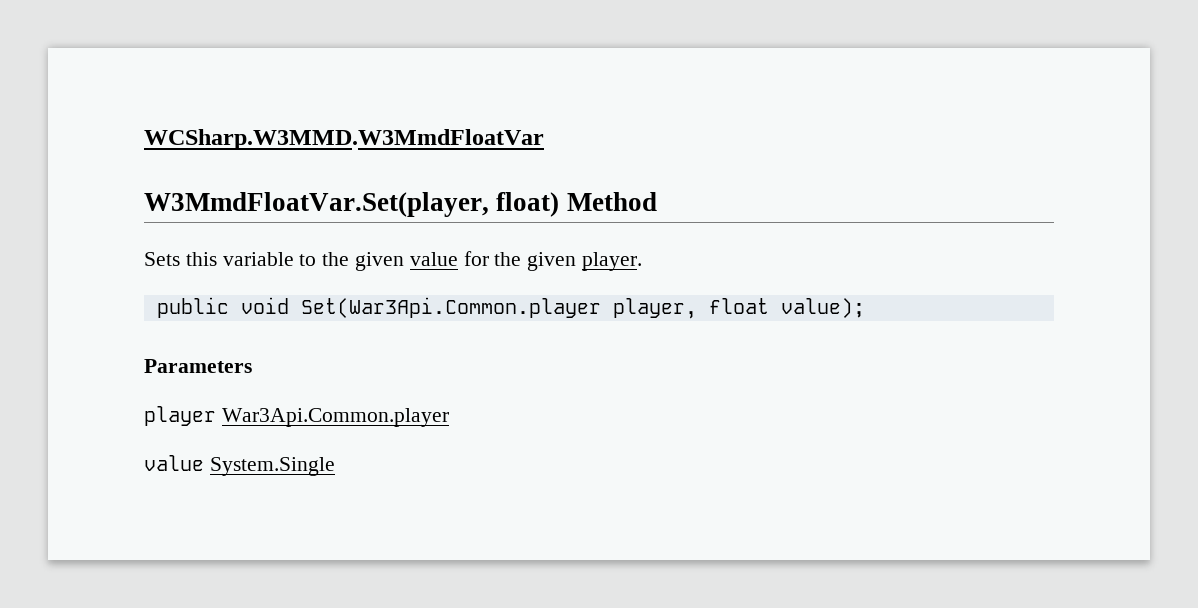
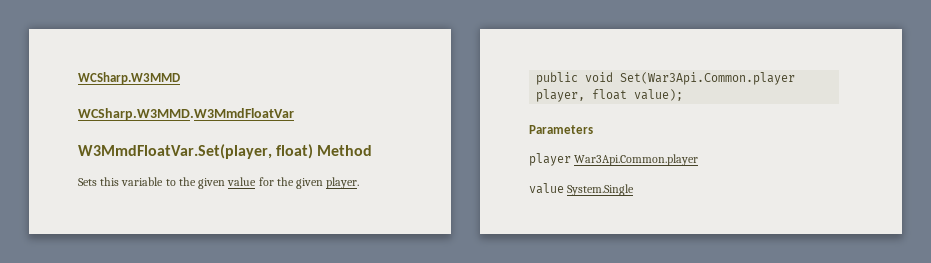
(144, 139) none -> [78,72,180,84] WCSharp.W3MMD //

